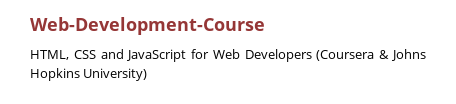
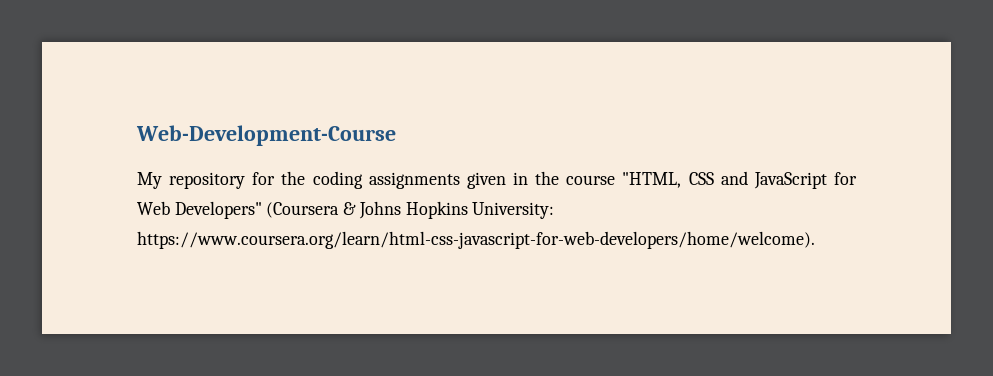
[30,50,69,60] HTML, -> [137,171,682,189] My repository for the coding assignments given in the course "HTML,
[244,49,312,62] Developers -> [174,201,262,219] Developers"
[83,68,148,81] University) -> [472,202,555,219] [137,231,815,249] University: https://www.coursera.org/learn/html-css-javascript-for-web-developers/home/welcome).

